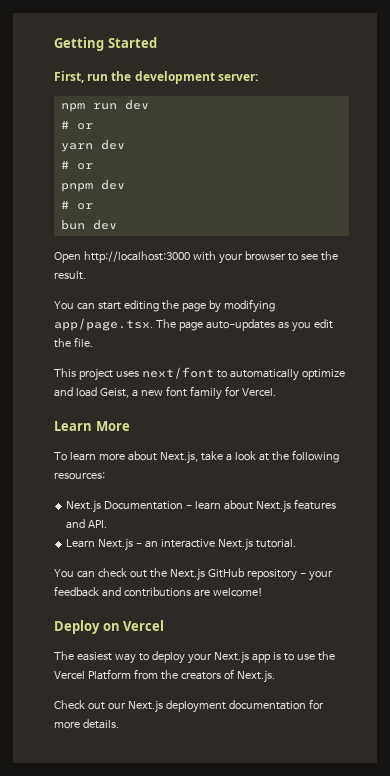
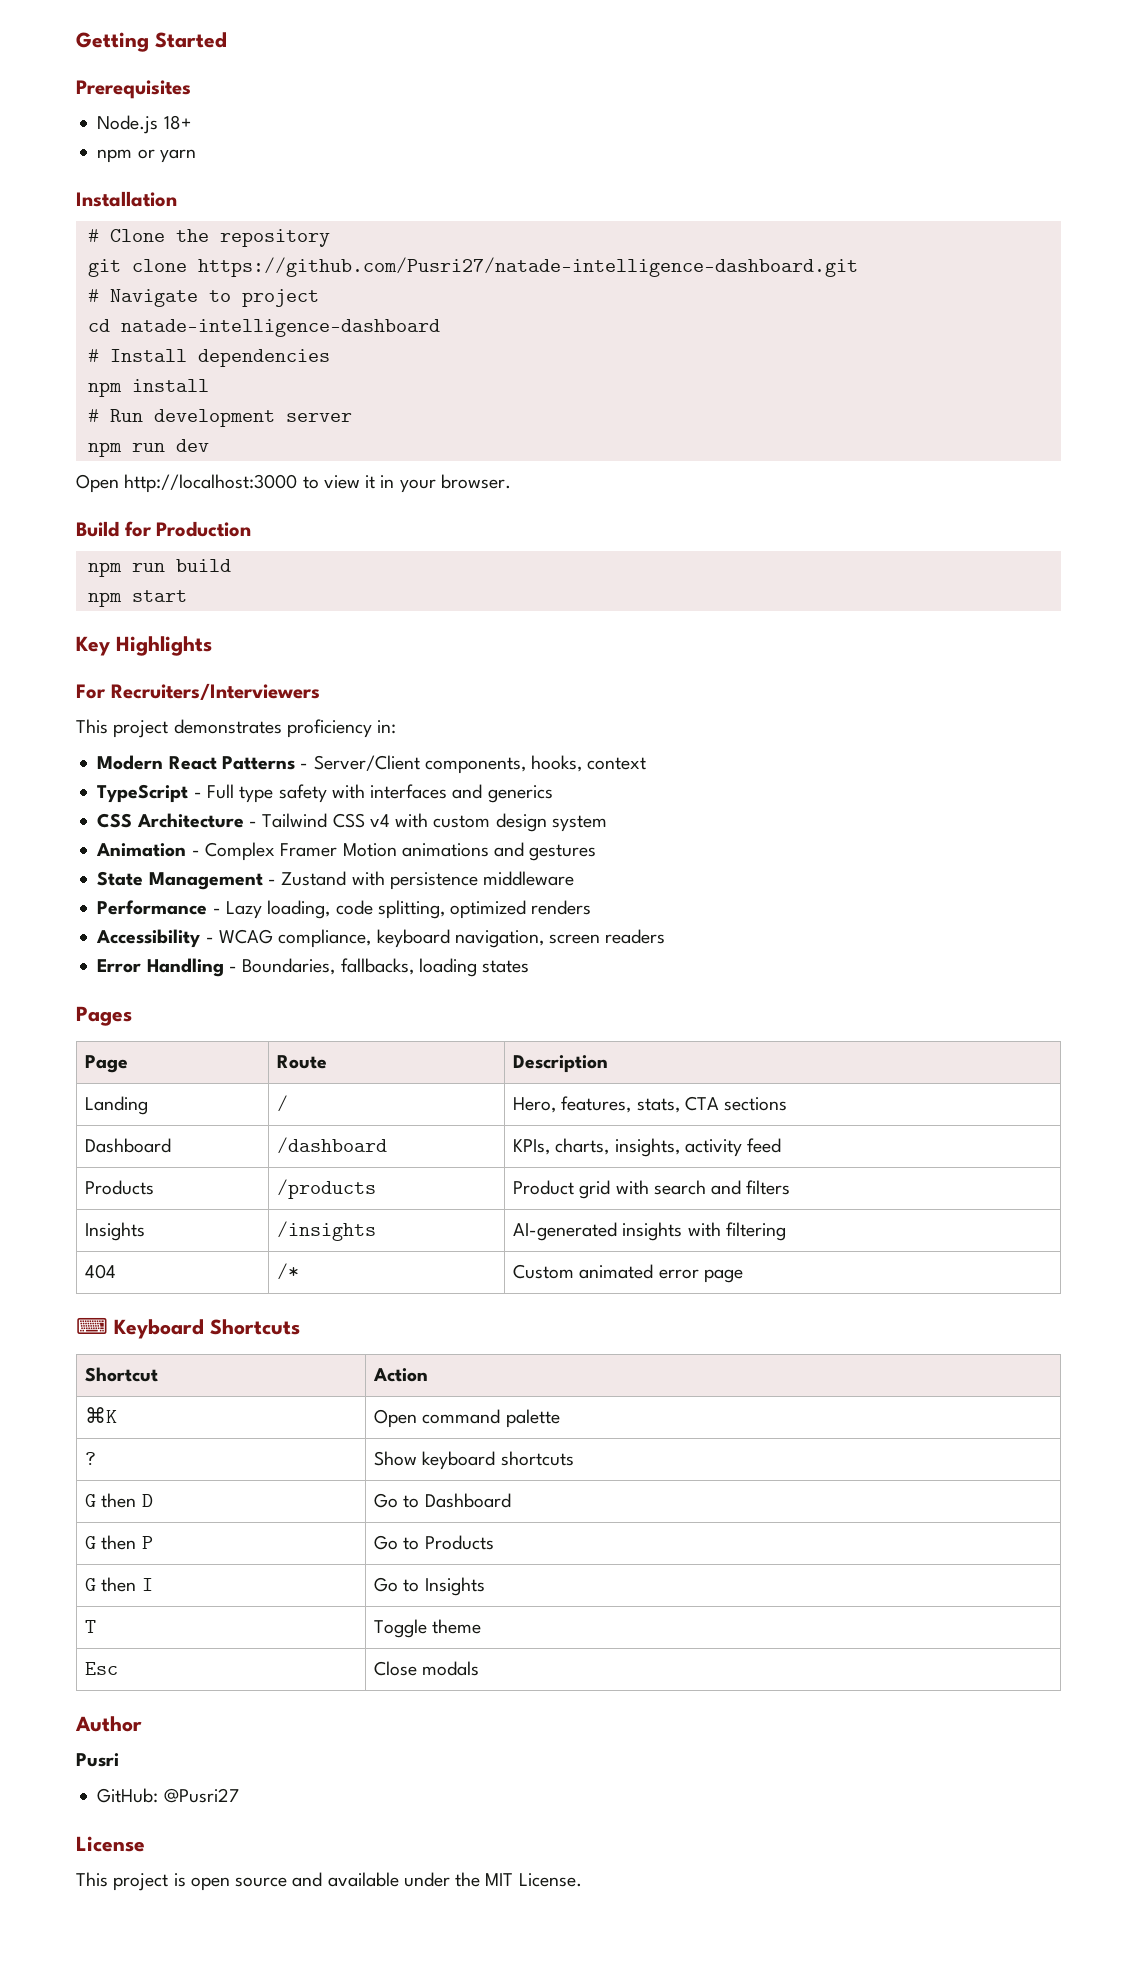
[54,71,258,84] [60,99,149,112] [60,120,93,130] [60,139,125,152] [60,160,93,170] [60,179,125,192] [60,200,93,210] [60,219,117,230] [54,251,338,264] [54,271,86,280] [54,299,275,313] [54,318,333,332] [54,337,93,348] [54,367,345,381] [54,386,276,400] [54,421,130,431] [54,450,339,464] [54,472,105,480] [66,499,336,513] [66,519,108,529] [66,538,296,551] [54,568,333,581] [54,586,263,597] [54,620,165,634] [54,651,335,664] [54,669,275,683] [54,699,324,713] [54,719,119,729] First, run the development server: // npm run dev // # or // yarn dev // # or // pnpm dev // # or // bun dev // Open http://localhost:3000 with your browser to see the result. // You can start editing the page by modifying app/page.tsx. The page auto-updates as you edit the file. // This project uses next/font to automatically optimize and load Geist, a new font family for Vercel. // Learn More // To learn more about Next.js, take a look at the following resources: // Next.js Documentation - learn about Next.js features and API. // Learn Next.js - an interactive Next.js tutorial. // You can check out the Next.js GitHub repository - your feedback and contributions are welcome! // Deploy on Vercel // The easiest way to deploy your Next.js app is to use the Vercel Platform from the creators of Next.js. // Check out our Next.js deployment documentation for more details. -> [76,80,191,99] [97,115,191,134] [97,149,196,163] [76,191,177,207] [87,229,330,247] [87,257,858,277] [87,289,319,307] [87,319,440,337] [87,349,330,367] [87,379,209,397] [87,409,352,427] [87,439,209,457] [76,474,511,493] [76,521,252,537] [87,559,231,577] [87,590,187,607] [76,636,212,656] [76,683,320,700] [76,719,397,738] [97,755,647,774] [97,784,553,803] [97,813,607,832] [96,842,597,861] [97,871,575,890] [97,900,592,919] [96,929,666,948] [97,958,530,977] [76,1006,132,1026] [85,1055,129,1073] [277,1055,328,1069] [513,1055,609,1073] [85,1096,149,1115] [277,1095,289,1112] [513,1096,788,1113] [85,1138,172,1153] [277,1137,388,1154] [513,1138,782,1157] [85,1180,155,1195] [277,1179,377,1199] [513,1180,791,1199] [85,1222,146,1241] [277,1221,377,1241] [513,1222,786,1241] [85,1264,117,1279] [277,1263,300,1280] [513,1264,743,1283] [76,1317,300,1339] [85,1367,159,1382] [373,1368,429,1382] [85,1407,118,1423] [374,1409,560,1428] [85,1452,97,1465] [374,1451,574,1470] [85,1493,153,1508] [374,1493,511,1508] [85,1535,153,1550] [374,1535,494,1550] [85,1577,153,1592] [374,1577,485,1596] [85,1620,97,1633] [374,1619,482,1638] [85,1662,119,1675] [374,1661,480,1676] [75,1716,142,1732] [76,1753,119,1767] [97,1788,239,1803] [76,1836,145,1852] [76,1872,582,1891] Prerequisites // Node.js 18+ // npm or yarn // Installation // # Clone the repository // git clone https://github.com/Pusri27/natade-intelligence-dashboard.git // # Navigate to project // cd natade-intelligence-dashboard // # Install dependencies // npm install // # Run development server // npm run dev // Open http://localhost:3000 to view it in your browser. // Build for Production // npm run build // npm start // Key Highlights // For Recruiters/Interviewers // This project demonstrates proficiency in: // Modern React Patterns - Server/Client components, hooks, context // TypeScript - Full type safety with interfaces and generics // CSS Architecture - Tailwind CSS v4 with custom design system // Animation - Complex Framer Motion animations and gestures // State Management - Zustand with persistence middleware // Performance - Lazy loading, code splitting, optimized renders // Accessibility - WCAG compliance, keyboard navigation, screen readers // Error Handling - Boundaries, fallbacks, loading states // Pages // Page | Route | Description // Landing | / | Hero, features, stats, CTA sections // Dashboard | /dashboard | KPIs, charts, insights, activity feed // Products | /products | Product grid with search and filters // Insights | /insights | AI-generated insights with filtering // 404 | /* | Custom animated error page // ⌨ Keyboard Shortcuts // Shortcut | Action // ⌘K | Open command palette // ? | Show keyboard shortcuts // G then D | Go to Dashboard // G then P | Go to Products // G then I | Go to Insights // T | Toggle theme // Esc | Close modals // Author // Pusri // GitHub: @Pusri27 // License // This project is open source and available under the MIT License.

